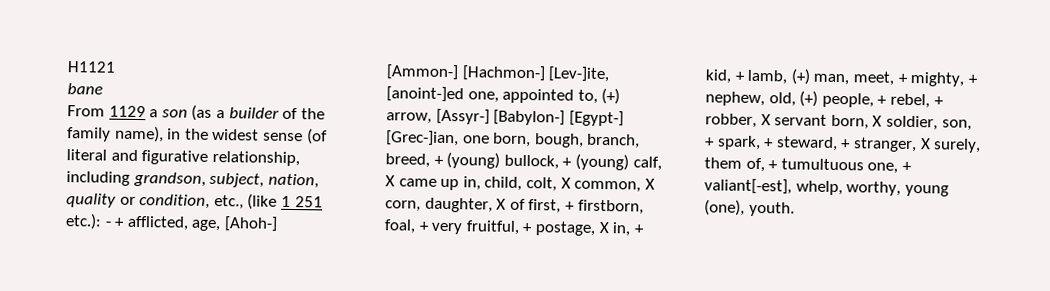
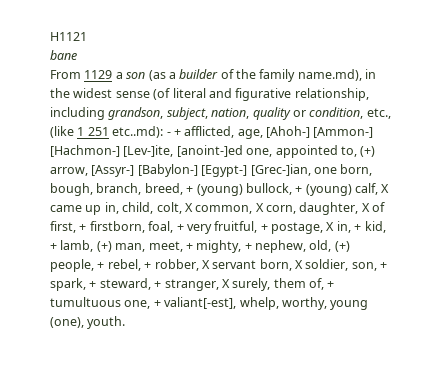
[114,125,164,143] name), -> [297,69,362,81] name.md),
[65,213,102,230] etc.): -> [112,126,164,138] etc..md):

